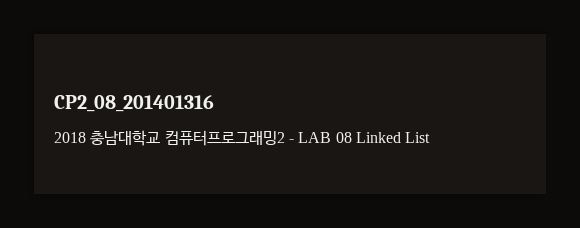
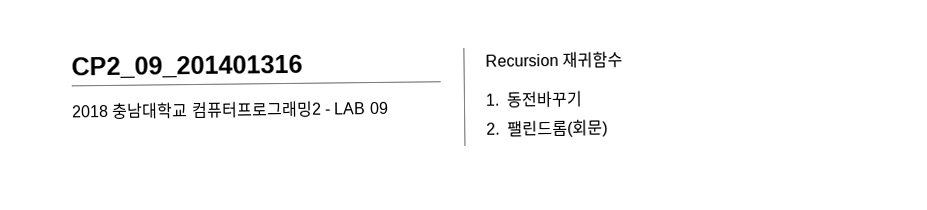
[54,95,214,112] CP2_08_201401316 -> [71,54,303,79] CP2_09_201401316
[335,132,431,143] 08 Linked List -> [368,101,389,115] [485,51,624,68] [485,90,583,108] [486,119,608,138] 09 Recursion 재귀함수 // 1. 동전바꾸기 // 2. 팰린드롬(회문)

